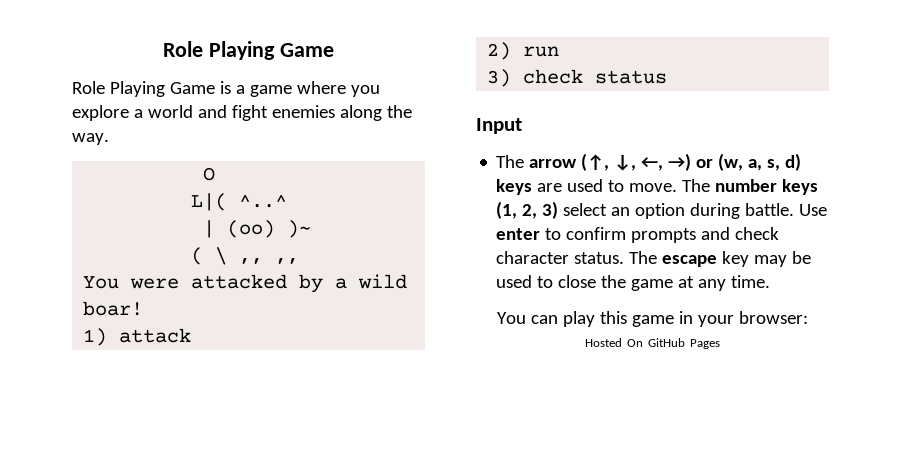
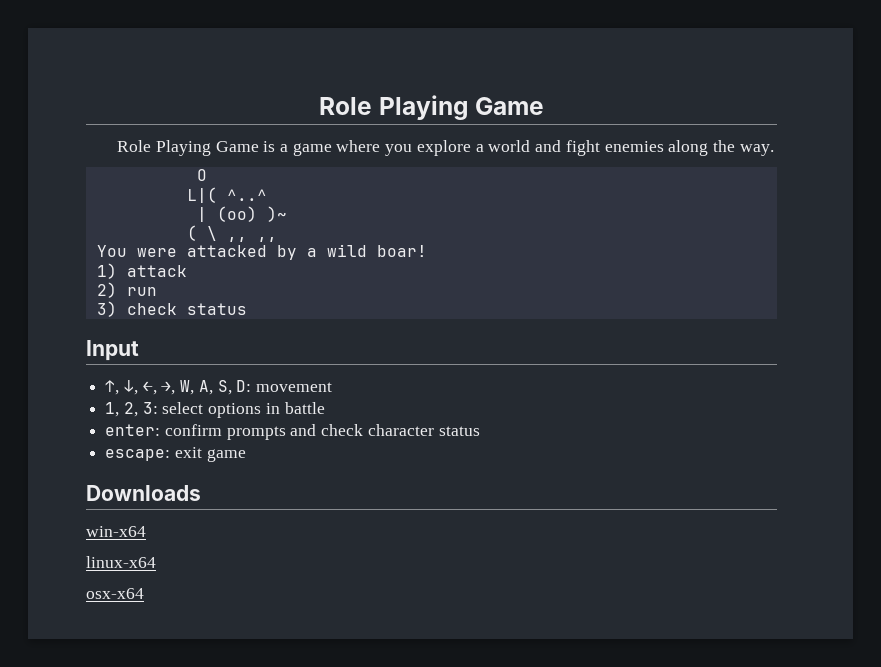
[496,153,802,171] [496,179,819,195] [496,201,828,219] [496,228,562,240] The arrow (↑, ↓, ←, →) or (w, a, s, d) keys are used to move. The number keys (1, 2, 3) select an option during battle. Use enter to -> [105,380,333,395] [105,402,325,418] [105,424,161,436] ↑, ↓, ←, →, W, A, S, D: movement // 1, 2, 3: select options in battle // enter:
[574,251,812,267] [496,275,771,291] [497,311,808,327] [585,338,720,349] status. The escape key may be used to close the game at any time. // You can play this game in your browser: // Hosted On GitHub Pages -> [438,426,480,436] [105,447,246,462] [86,485,201,501] [86,526,146,537] [86,556,156,568] [86,588,144,599] status // escape: exit game // Downloads // win-x64 // linux-x64 // osx-x64

